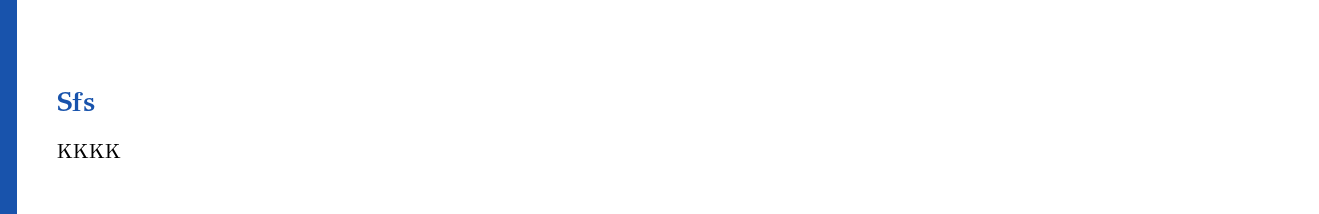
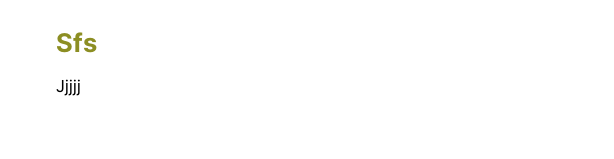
[57,144,121,158] KKKK -> [56,79,81,96] Jjjjj

